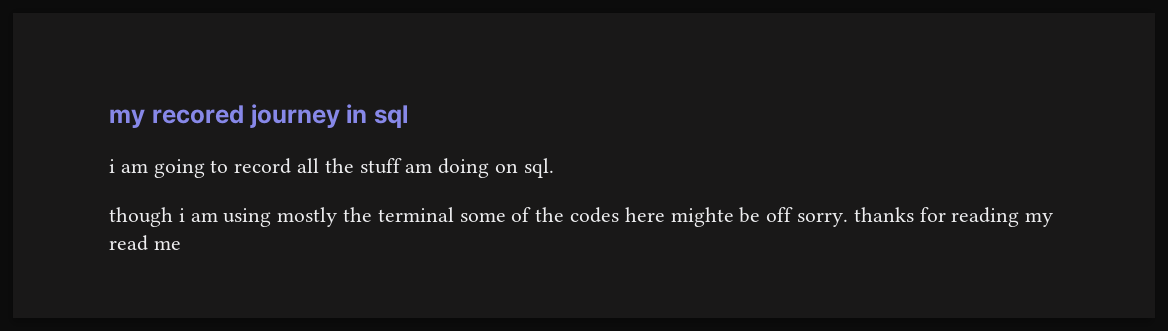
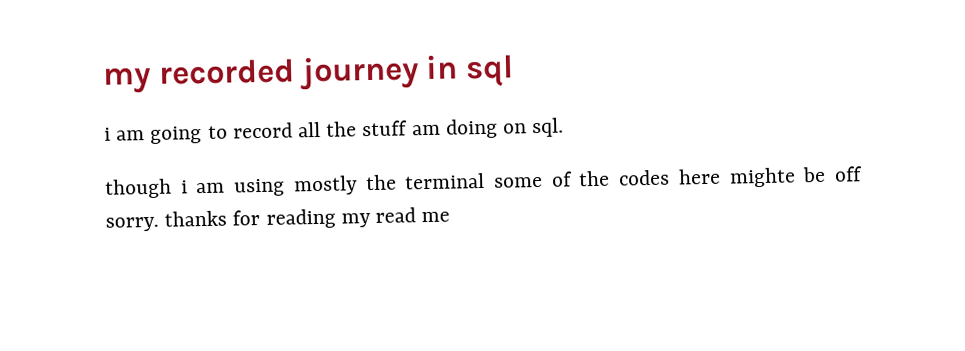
[109,105,244,128] my recored -> [103,58,295,94] my recorded

